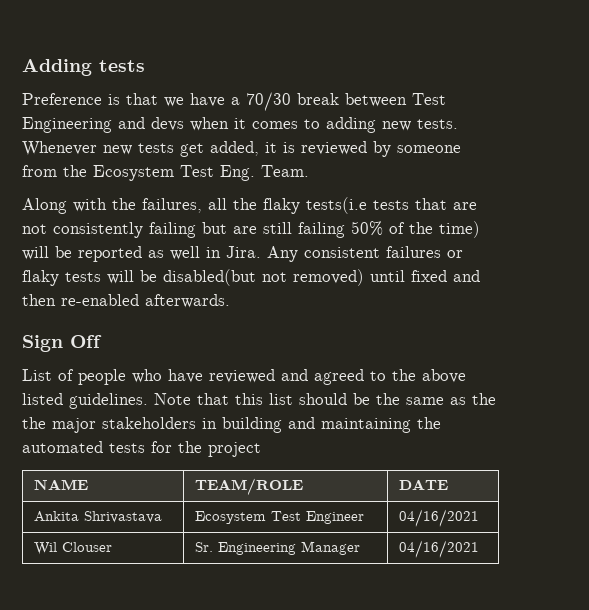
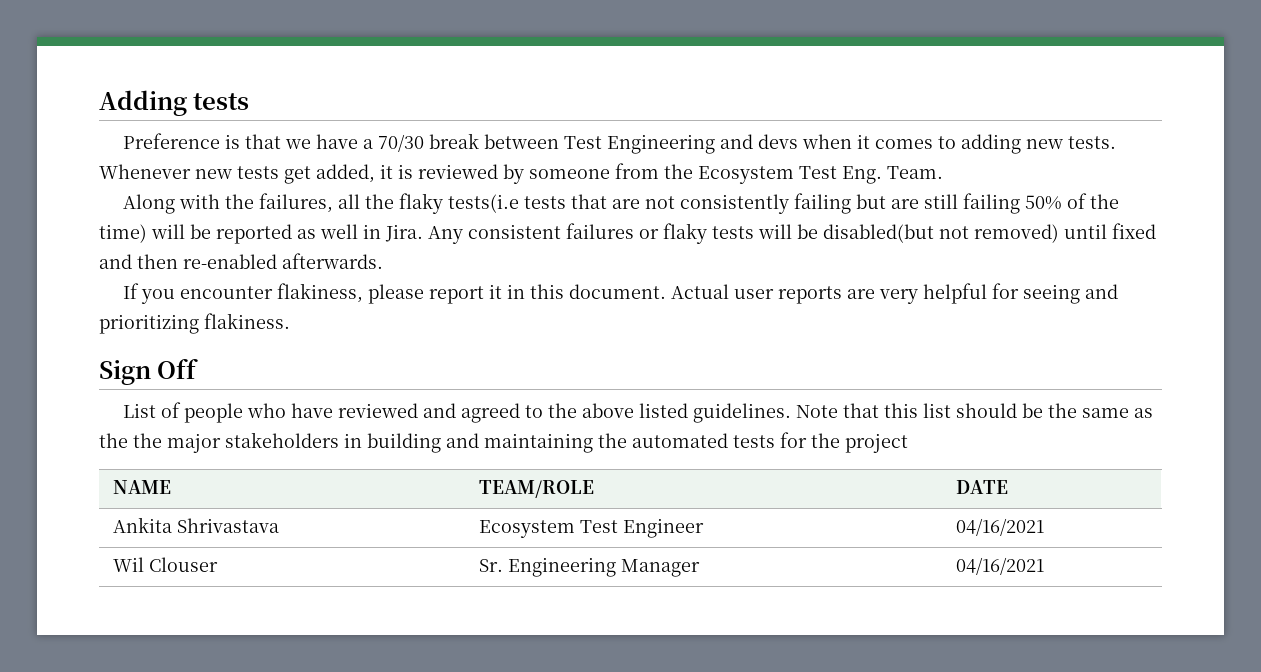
(230, 301) none -> [123,283,1119,304] [99,313,290,334] // If you encounter flakiness, please report it in this document. Actual user reports are very helpful for seeing and prioritizing flakiness.

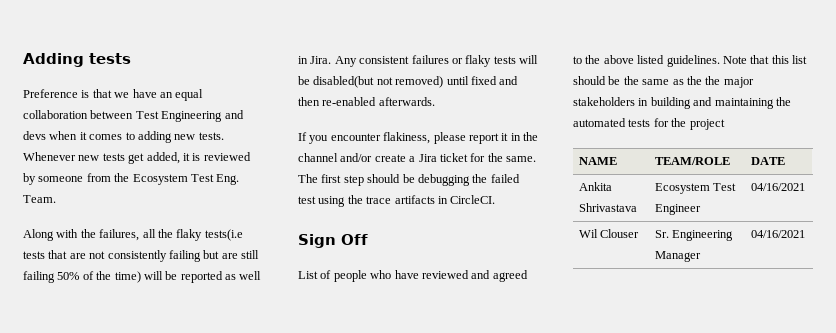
[363,133,480,152] a 70/30 break -> [159,89,204,101] [23,110,88,119] an equal collaboration
[530,283,1119,304] [99,313,290,334] this document. Actual user reports are very helpful for seeing and prioritizing flakiness. -> [523,132,538,141] [298,153,536,162] [298,174,520,186] [298,195,496,207] the channel and/or create a Jira ticket for the same. The first step should be debugging the failed test using the trace artifacts in CircleCI.

